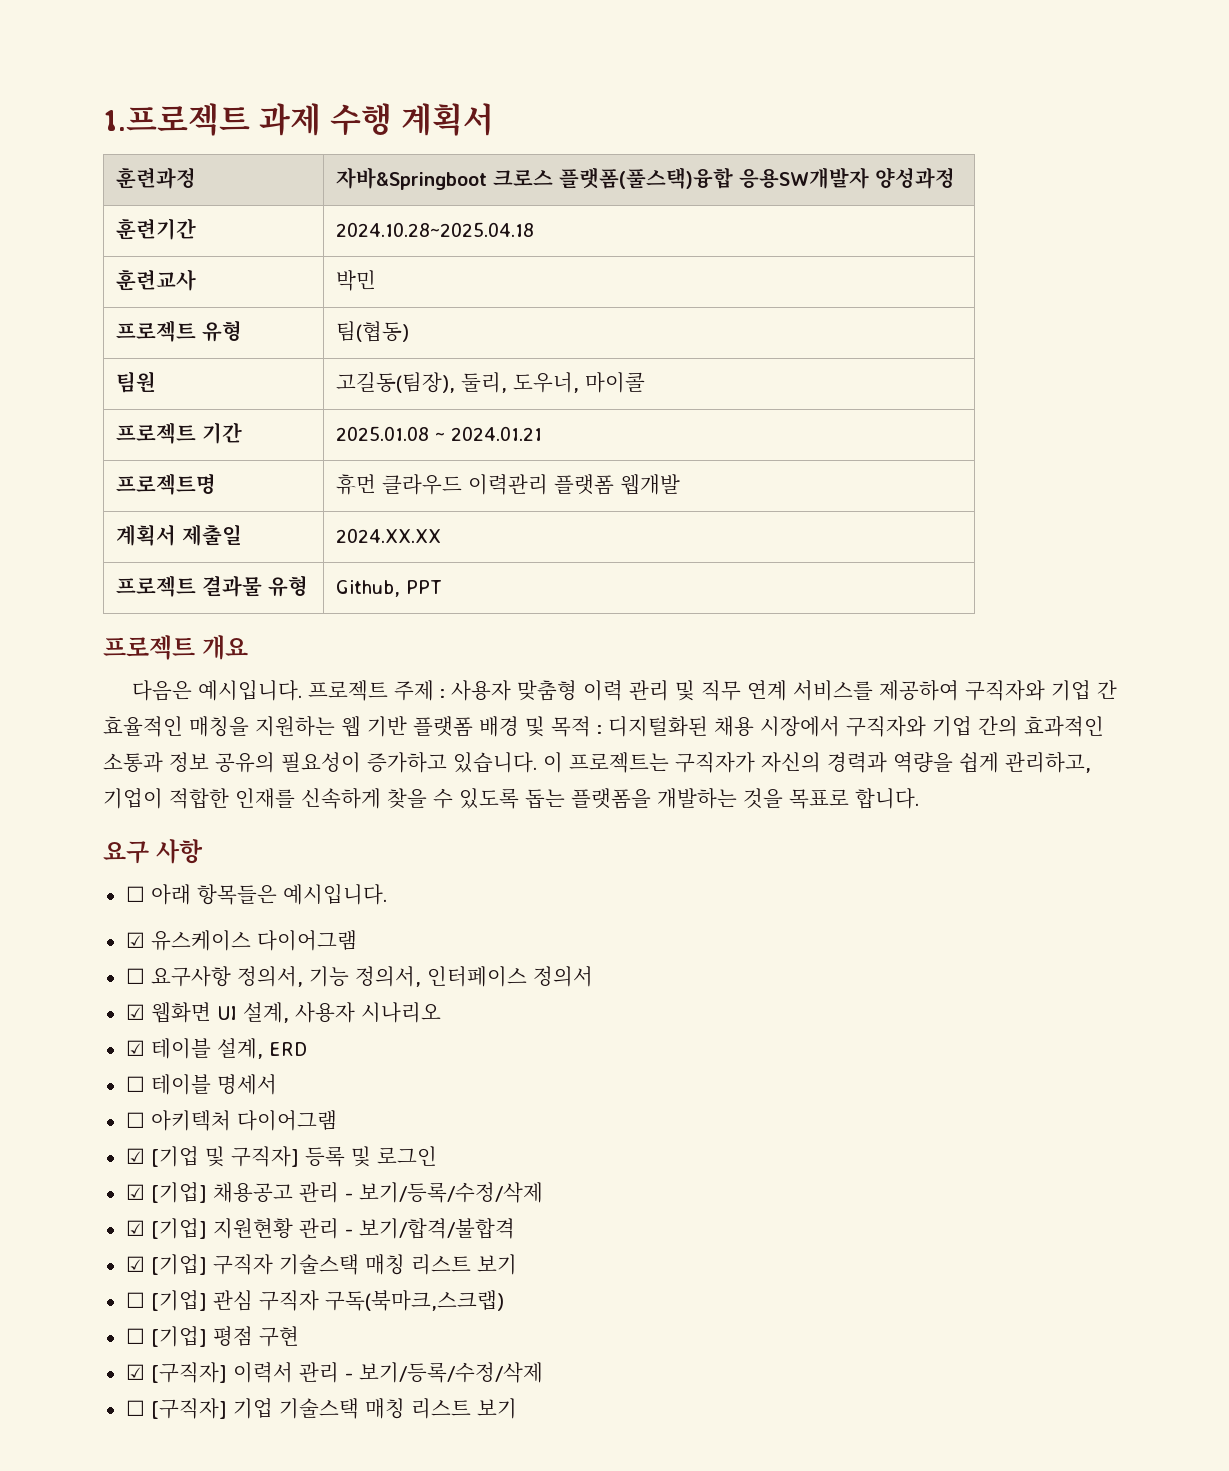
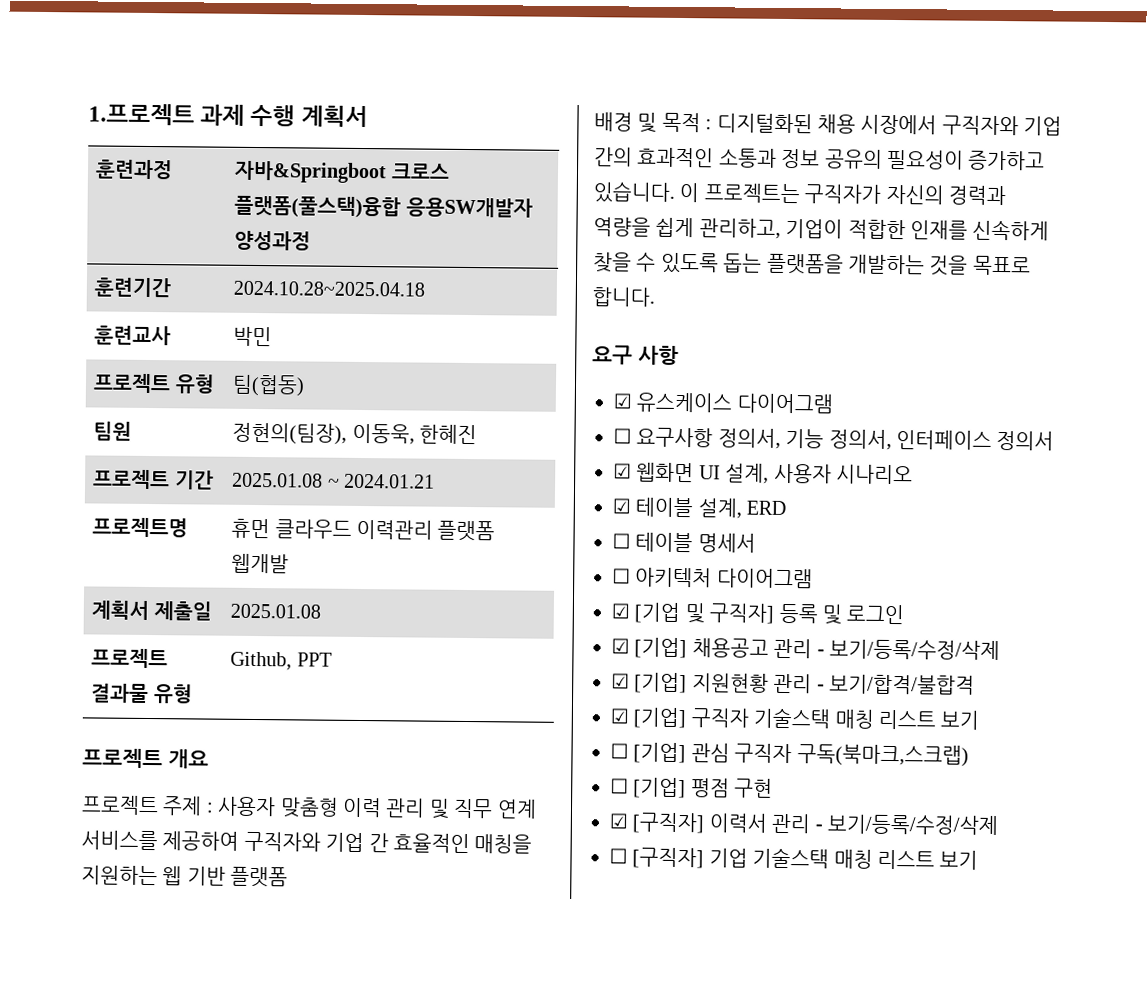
[335,372,645,393] 고길동(팀장), 둘리, 도우너, 마이콜 -> [232,422,477,445] 정현의(팀장), 이동욱, 한혜진
[335,528,441,543] 2024.XX.XX -> [230,603,322,619] 2025.01.08
[131,680,302,701] 다음은 예시입니다. -> (209, 759) none
(473, 726) none -> (289, 877) //
[125,884,387,905] // ☐ 아래 항목들은 예시입니다. -> (679, 355) none

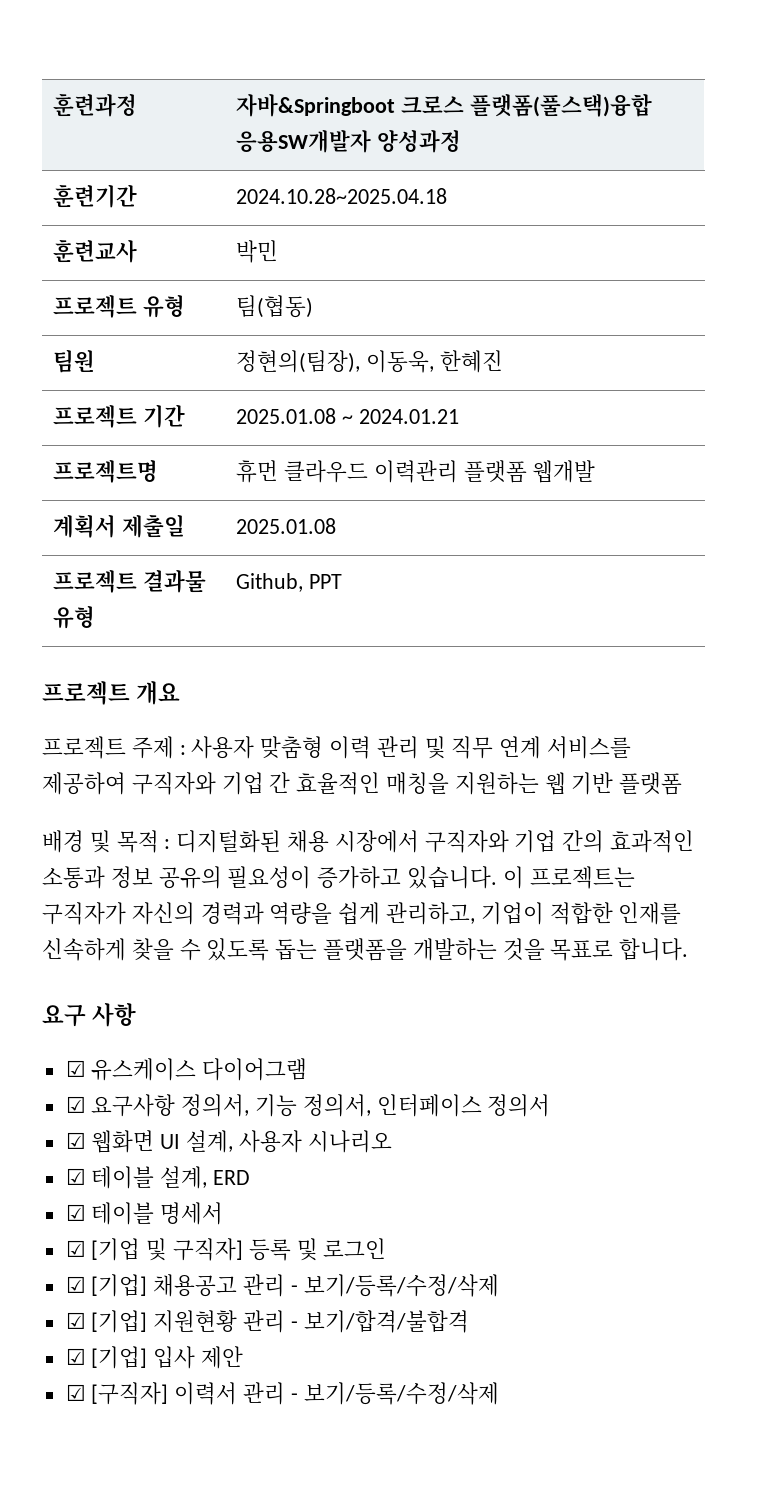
[88,103,368,128] 1.프로젝트 과제 수행 계획서 // -> (53, 105) none
[613,428,632,444] ☐ -> [65,1096,86,1113] ☑
[612,533,631,549] ☐ -> [65,1204,86,1221] ☑
[612,567,813,589] // ☐ 아키텍처 다이어그램 -> (224, 1213) none
[690,707,980,730] [610,742,969,767] [610,777,774,799] 구직자 기술스택 매칭 리스트 보기 // ☐ [기업] 관심 구직자 구독(북마크,스크랩) // ☐ [기업] 평점 구현 -> [153,1346,244,1369] 입사 제안
[609,847,979,870] // ☐ [구직자] 기업 기술스택 매칭 리스트 보기 -> (499, 1393) none

